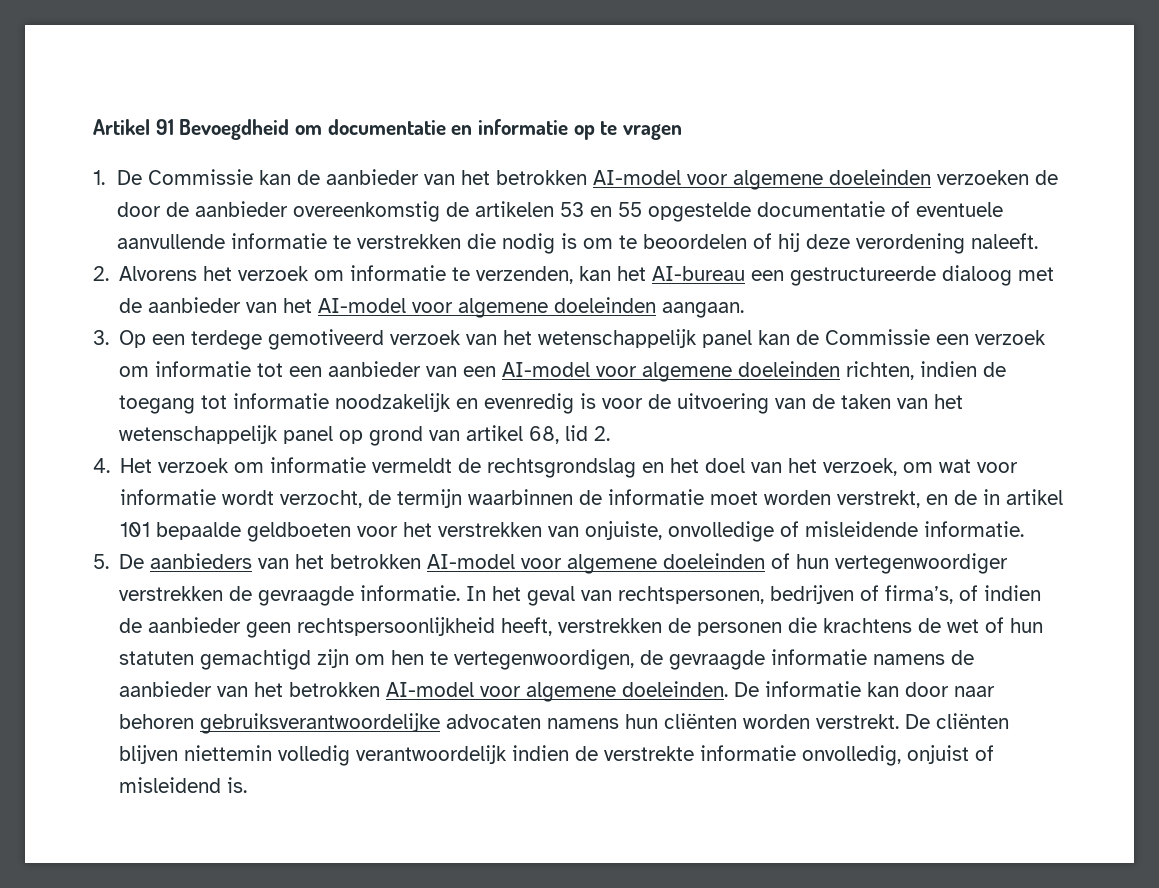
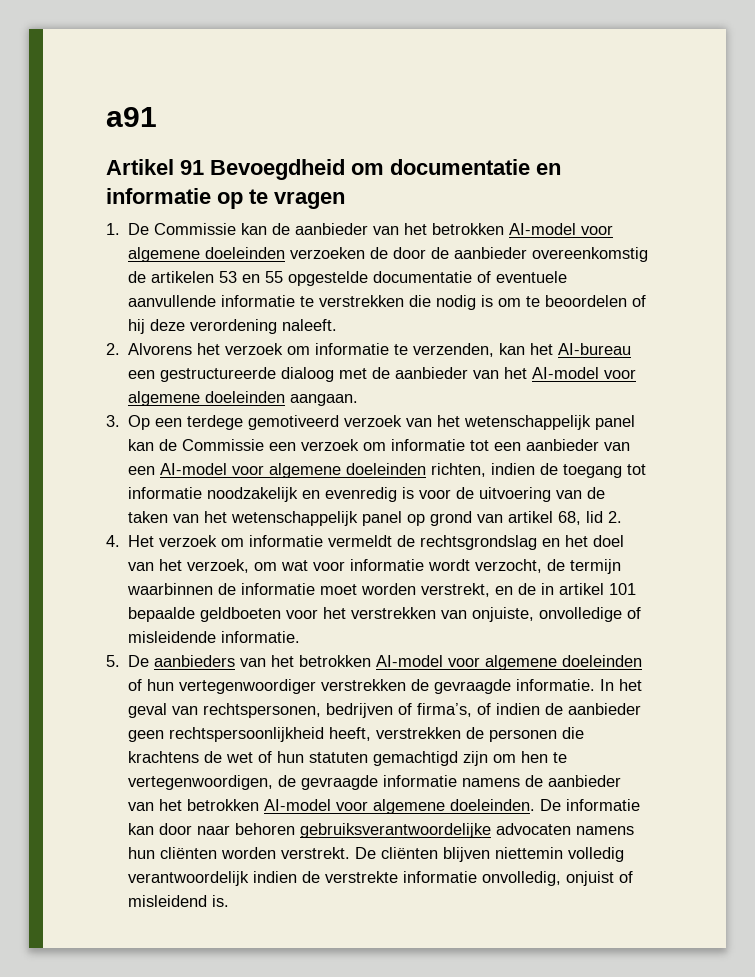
(93, 127) none -> [106,107,157,127] a91 //

